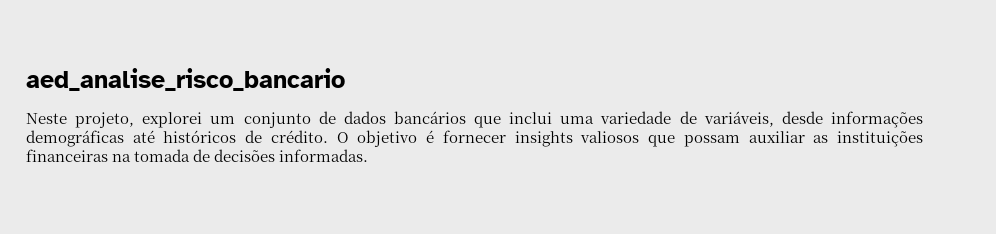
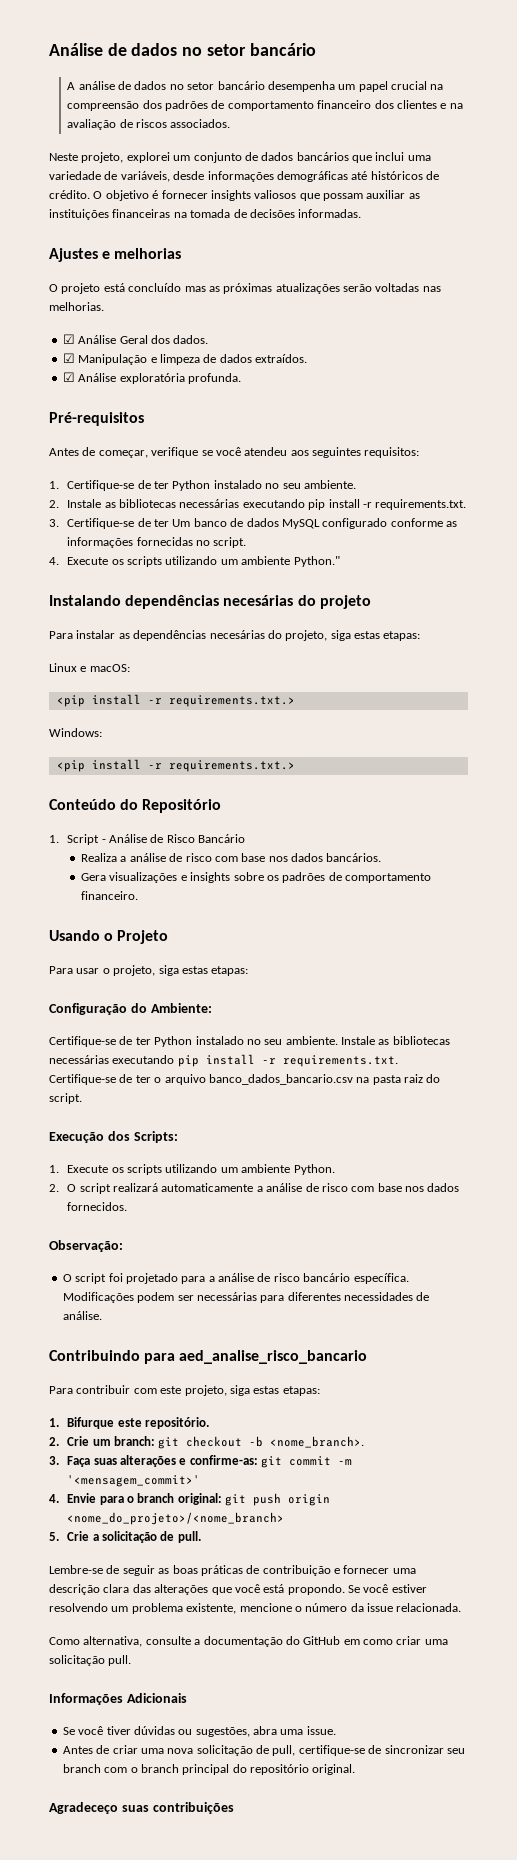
[26,68,345,91] aed_analise_risco_bancario -> [49,43,316,56] [67,81,444,92] [67,100,463,111] [67,119,231,130] Análise de dados no setor bancário // A análise de dados no setor bancário desempenha um papel crucial na compreensão dos padrões de comportamento financeiro dos clientes e na avaliação de riscos associados.
(369, 155) none -> [49,248,182,262] [49,283,441,294] [49,302,104,311] [62,334,209,344] [62,353,307,365] [62,372,241,384] [49,412,144,426] [49,447,420,458] [49,480,356,491] [49,499,467,510] [49,518,458,529] [67,537,247,548] [49,556,340,567] [49,595,371,609] [49,630,421,641] [49,663,130,672] [56,694,295,707] [49,728,102,737] [56,759,295,772] [49,799,222,813] [49,834,246,845] [81,853,382,862] [81,872,432,883] [81,891,139,900] [49,930,169,944] [49,965,249,976] [49,1003,212,1015] [49,1036,450,1047] [49,1054,398,1067] [49,1074,441,1085] [49,1093,82,1104] [49,1131,178,1143] [49,1164,335,1175] [49,1183,460,1194] [67,1202,128,1211] [49,1240,123,1252] [62,1273,409,1284] [62,1292,430,1303] [62,1311,102,1320] [49,1350,368,1364] [49,1385,320,1396] [49,1417,210,1429] [49,1436,365,1449] [49,1455,353,1468] [67,1475,201,1487] [49,1493,331,1506] [67,1512,285,1525] [49,1531,201,1543] [49,1565,416,1576] [49,1584,427,1595] [49,1603,462,1614] [49,1636,448,1647] [49,1655,132,1666] [49,1693,187,1705] [62,1726,336,1737] [62,1745,465,1756] [62,1764,356,1775] [49,1802,234,1814] // Ajustes e melhorias // O projeto está concluído mas as próximas atualizações serão voltadas nas melhorias. // ☑ Análise Geral dos dados. // ☑ Manipulação e limpeza de dados extraídos. // ☑ Análise exploratória profunda. // Pré-requisitos // Antes de começar, verifique se você atendeu aos seguintes requisitos: // 1. Certifique-se de ter Python instalado no seu ambiente. // 2. Instale as bibliotecas necessárias executando pip install -r requirements.txt. // 3. Certifique-se de ter Um banco de dados MySQL configurado conforme as informações fornecidas no script. // 4. Execute os scripts utilizando um ambiente Python." // Instalando dependências necesárias do projeto // Para instalar as dependências necesárias do projeto, siga estas etapas: // Linux e macOS: // <pip install -r requirements.txt.> // Windows: // <pip install -r requirements.txt.> // Conteúdo do Repositório // 1. Script - Análise de Risco Bancário // Realiza a análise de risco com base nos dados bancários. // Gera visualizações e insights sobre os padrões de comportamento financeiro. // Usando o Projeto // Para usar o projeto, siga estas etapas: // Configuração do Ambiente: // Certifique-se de ter Python instalado no seu ambiente. Instale as bibliotecas necessárias executando pip install -r requirements.txt. Certifique-se de ter o arquivo banco_dados_bancario.csv na pasta raiz do script. // Execução dos Scripts: // 1. Execute os scripts utilizando um ambiente Python. // 2. O script realizará automaticamente a análise de risco com base nos dados fornecidos. // Observação: // O script foi projetado para a análise de risco bancário específica. Modificações podem ser necessárias para diferentes necessidades de análise. // Contribuindo para aed_analise_risco_bancario // Para contribuir com este projeto, siga estas etapas: // 1. Bifurque este repositório. // 2. Crie um branch: git checkout -b <nome_branch>. // 3. Faça suas alterações e confirme-as: git commit -m '<mensagem_commit>' // 4. Envie para o branch original: git push origin <nome_do_projeto>/<nome_branch> // 5. Crie a solicitação de pull. // Lembre-se de seguir as boas práticas de contribuição e fornecer uma descrição clara das alterações que você está propondo. Se você estiver resolvendo um problema existente, mencione o número da issue relacionada. // Como alternativa, consulte a documentação do GitHub em como criar uma solicitação pull. // Informações Adicionais // Se você tiver dúvidas ou sugestões, abra uma issue. // Antes de criar uma nova solicitação de pull, certifique-se de sincronizar seu branch com o branch principal do repositório original. // Agradeceço suas contribuições

